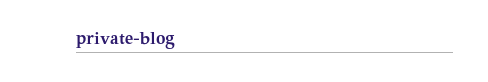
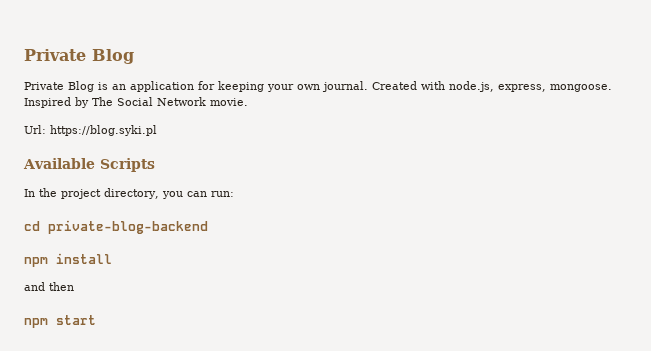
[76,32,175,49] private-blog -> [24,49,134,64] [24,81,612,92] [24,97,248,108] [24,125,157,136] [23,158,155,172] [24,188,234,199] [24,220,208,234] [24,253,112,267] [24,282,74,291] [24,315,96,328] Private Blog // Private Blog is an application for keeping your own journal. Created with node.js, express, mongoose. Inspired by The Social Network movie. // Url: https://blog.syki.pl // Available Scripts // In the project directory, you can run: // cd private-blog-backend // npm install // and then // npm start

